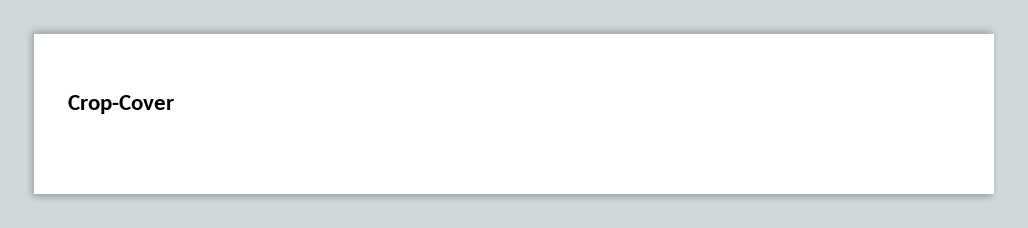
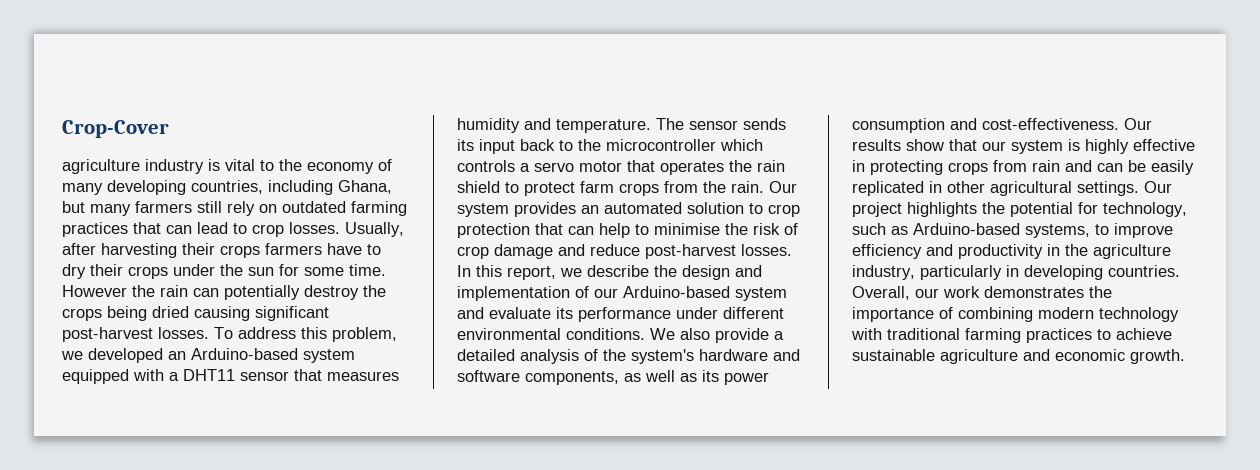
(174, 104) none -> [62,159,392,174] [62,180,392,195] [62,201,407,216] [62,222,404,237] [62,243,381,258] [62,264,386,279] [62,285,386,300] [62,306,329,321] [62,327,397,342] [61,348,355,363] [62,369,399,384] [457,118,786,133] [457,139,763,154] [457,160,785,175] [457,181,797,196] [457,202,800,217] [457,223,798,238] [457,244,792,259] [457,265,762,280] [457,286,787,301] [457,307,784,322] [457,328,784,343] [457,349,800,364] [457,370,769,385] [852,118,1152,133] [852,139,1195,154] [852,160,1194,175] [852,181,1172,196] [852,202,1187,217] [852,223,1173,238] [852,244,1171,259] [852,265,1180,280] [852,286,1112,300] [852,307,1179,322] [851,328,1172,343] [852,349,1185,364] // agriculture industry is vital to the economy of many developing countries, including Ghana, but many farmers still rely on outdated farming practices that can lead to crop losses. Usually, after harvesting their crops farmers have to dry their crops under the sun for some time. However the rain can potentially destroy the crops being dried causing significant post-harvest losses. To address this problem, we developed an Arduino-based system equipped with a DHT11 sensor that measures humidity and temperature. The sensor sends its input back to the microcontroller which controls a servo motor that operates the rain shield to protect farm crops from the rain. Our system provides an automated solution to crop protection that can help to minimise the risk of crop damage and reduce post-harvest losses. In this report, we describe the design and implementation of our Arduino-based system and evaluate its performance under different environmental conditions. We also provide a detailed analysis of the system's hardware and software components, as well as its power consumption and cost-effectiveness. Our results show that our system is highly effective in protecting crops from rain and can be easily replicated in other agricultural settings. Our project highlights the potential for technology, such as Arduino-based systems, to improve efficiency and productivity in the agriculture industry, particularly in developing countries. Overall, our work demonstrates the importance of combining modern technology with traditional farming practices to achieve sustainable agriculture and economic growth.

